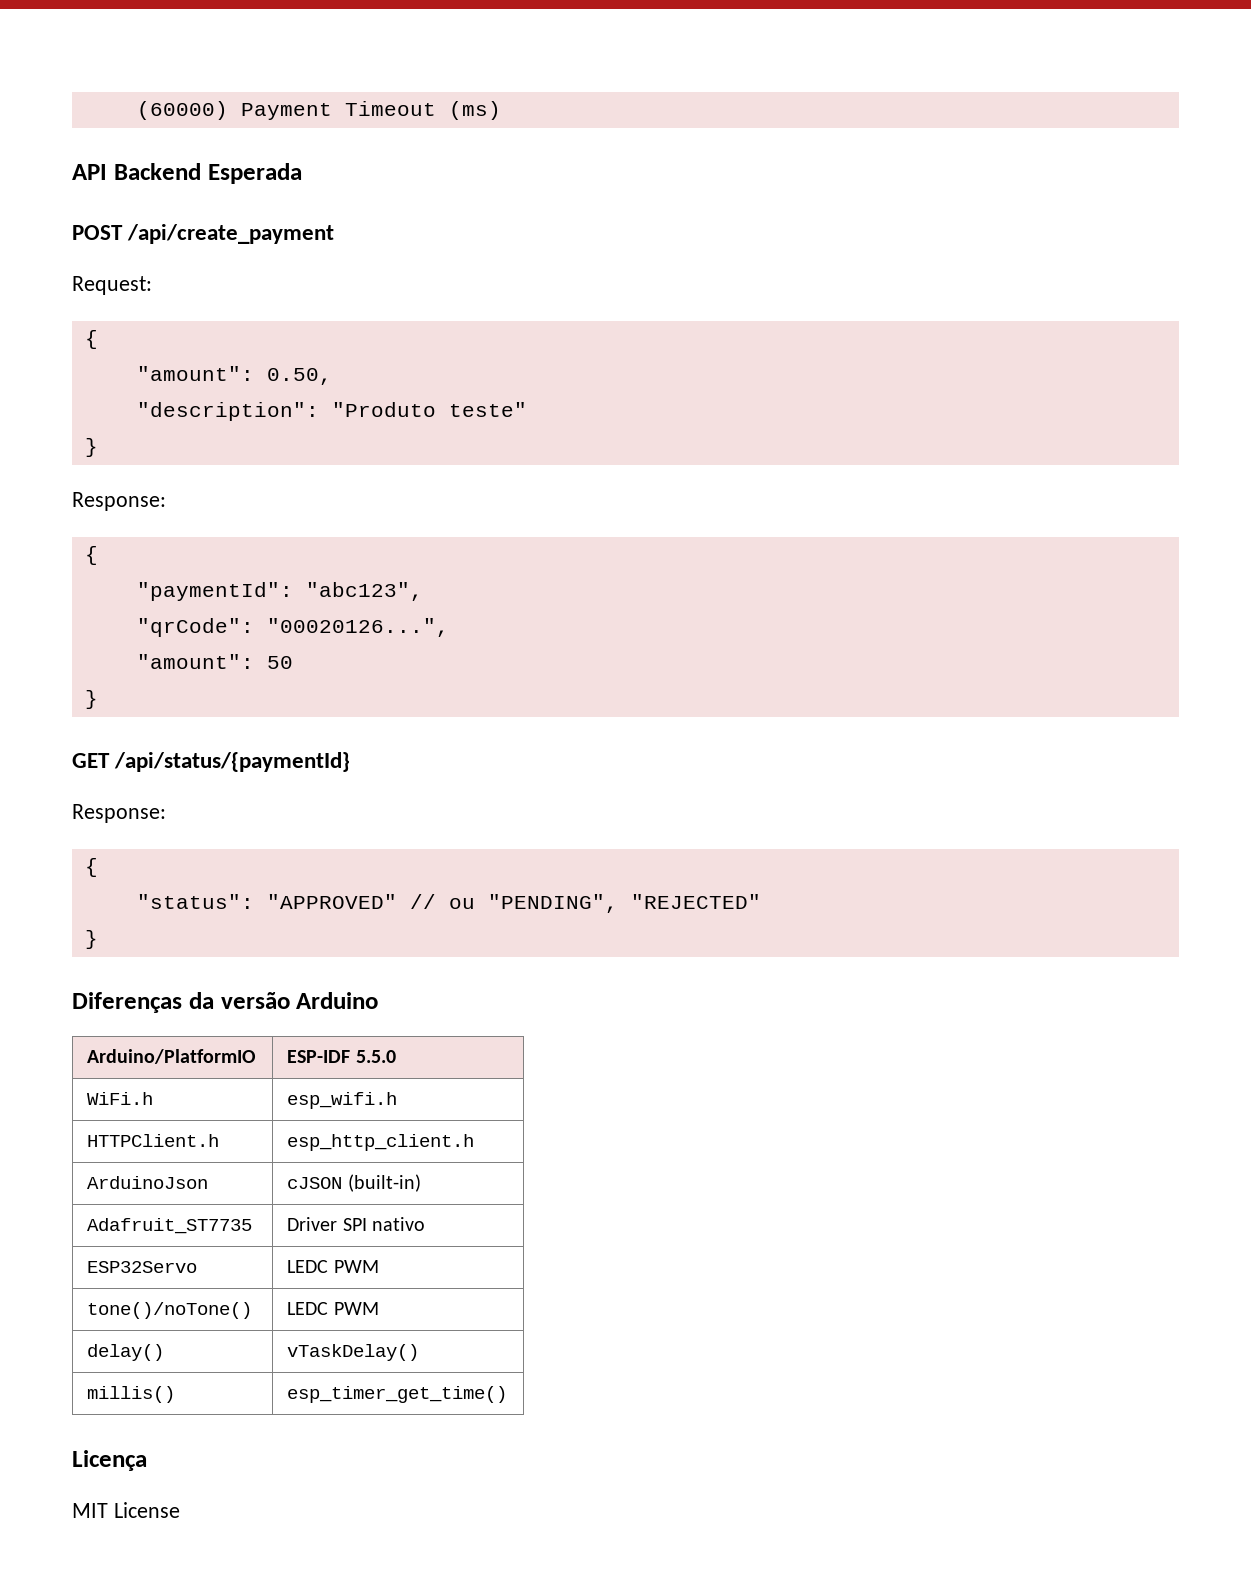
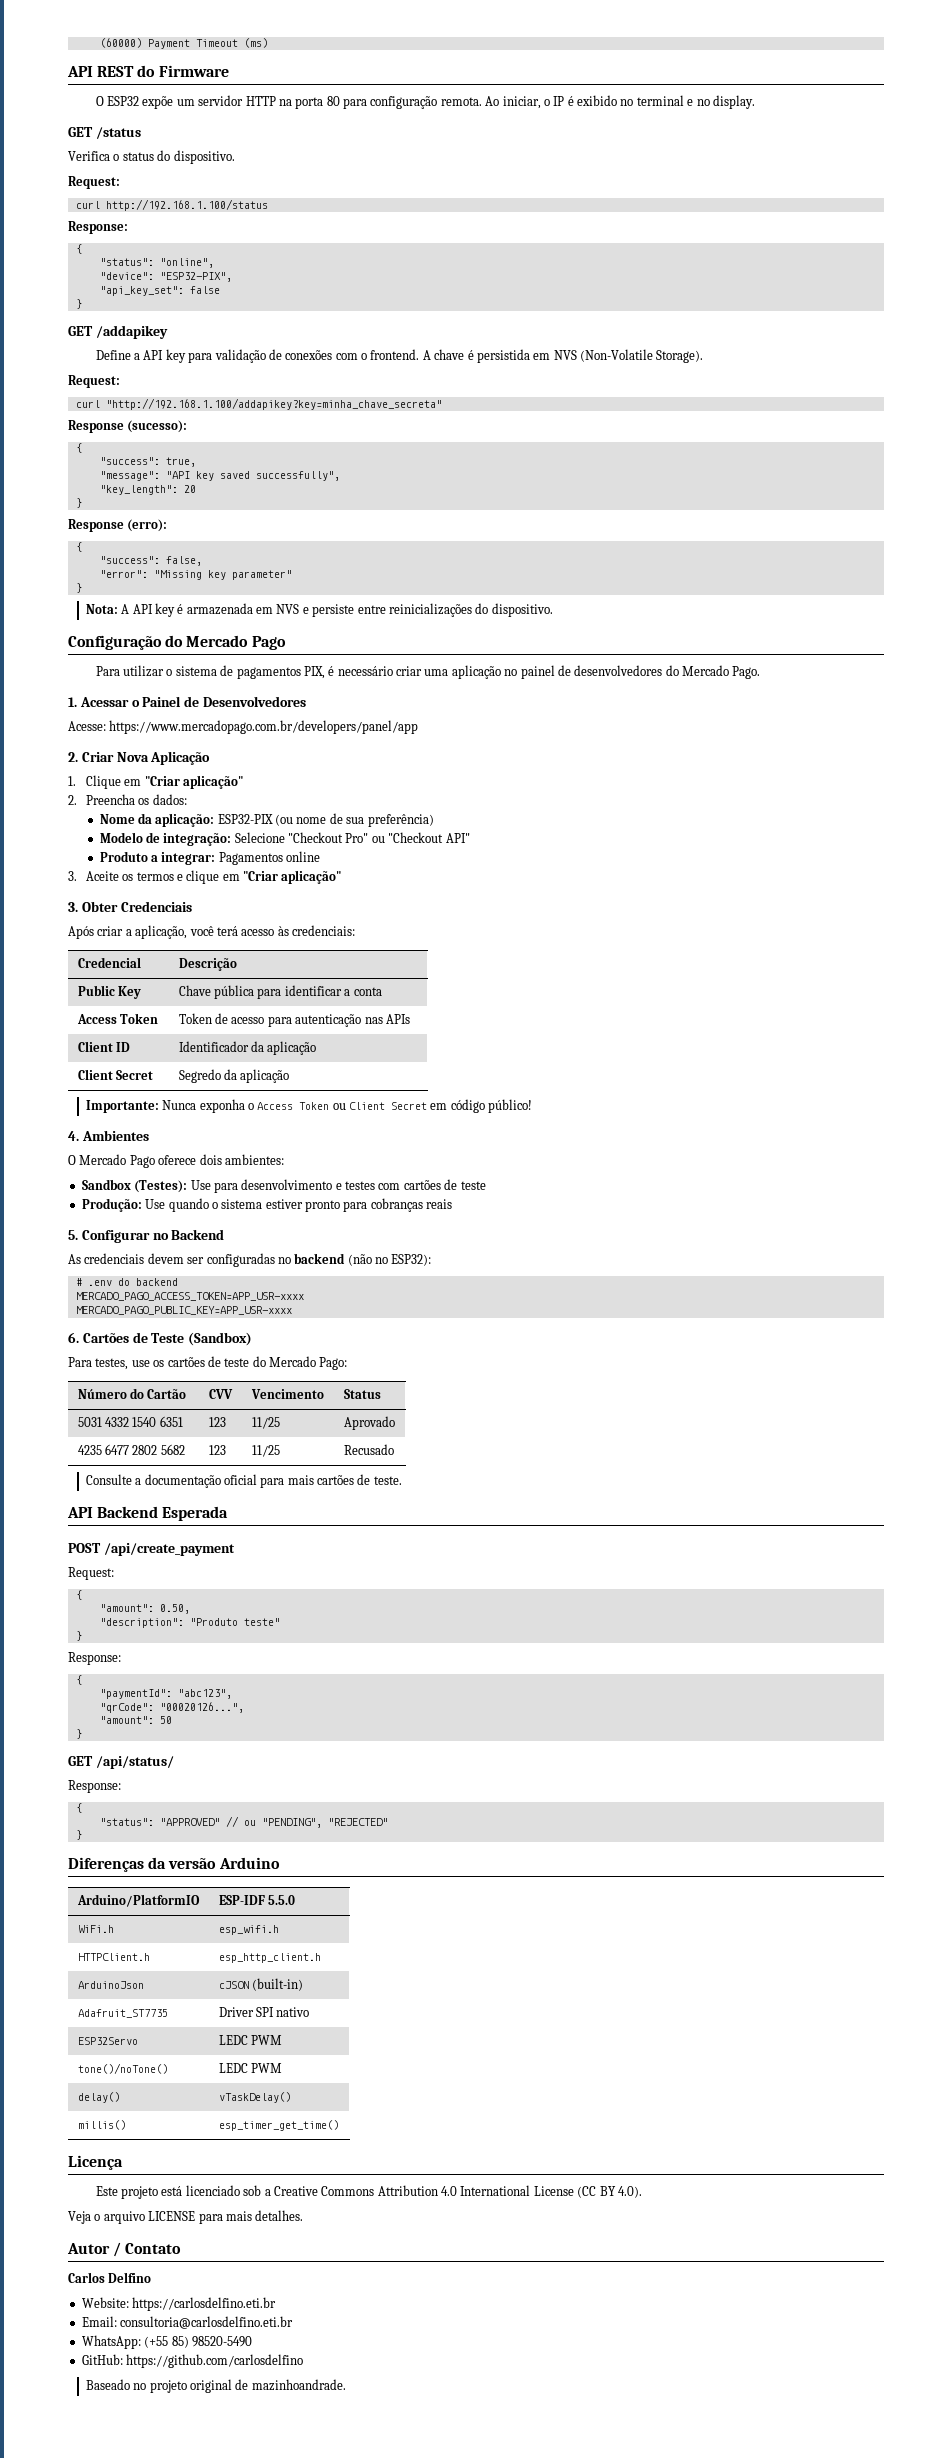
(501, 110) none -> [67,65,229,77] [95,95,755,109] [68,127,141,139] [68,150,235,164] [68,176,120,189] [75,199,268,211] [68,221,128,234] [75,244,82,254] [99,258,214,268] [99,272,232,282] [99,286,220,296] [75,299,82,309] [68,325,168,339] [95,349,704,363] [68,375,120,388] [75,398,442,410] [68,420,188,433] [75,443,82,453] [99,457,196,467] [99,471,340,481] [99,485,196,495] [75,498,82,508] [68,519,168,532] [75,542,82,552] [99,556,202,566] [99,570,292,580] [75,583,82,593] [85,603,553,617] [68,635,286,650] [95,665,761,679] [68,696,306,707] [68,720,419,734] [68,751,211,765] [68,775,243,789] [68,794,187,805] [99,813,434,827] [99,832,470,846] [99,851,321,865] [68,870,342,884] [68,901,192,912] [68,925,355,939] [77,957,141,968] [178,958,237,971] [77,985,142,999] [178,985,382,999] [76,1013,159,1024] [178,1013,410,1027] [77,1041,131,1052] [178,1041,317,1055] [77,1069,154,1080] [178,1069,290,1083] [85,1099,533,1113] [68,1130,149,1141] [68,1154,284,1168] [81,1179,486,1193] [81,1198,453,1212] [68,1229,225,1243] [68,1253,432,1267] [75,1278,178,1286] [75,1292,304,1301] [75,1306,292,1315] [68,1332,253,1346] [68,1356,348,1370] [77,1388,187,1399] [208,1389,233,1399] [250,1389,324,1399] [343,1389,381,1399] [77,1416,183,1427] [208,1417,226,1427] [251,1417,280,1429] [343,1416,395,1430] [77,1444,185,1455] [208,1445,226,1455] [251,1445,280,1457] [343,1444,394,1455] [85,1474,402,1488] // API REST do Firmware // O ESP32 expõe um servidor HTTP na porta 80 para configuração remota. Ao iniciar, o IP é exibido no terminal e no display. // GET /status // Verifica o status do dispositivo. // Request: // curl http://192.168.1.100/status // Response: // { // "status": "online", // "device": "ESP32-PIX", // "api_key_set": false // } // GET /addapikey // Define a API key para validação de conexões com o frontend. A chave é persistida em NVS (Non-Volatile Storage). // Request: // curl "http://192.168.1.100/addapikey?key=minha_chave_secreta" // Response (sucesso): // { // "success": true, // "message": "API key saved successfully", // "key_length": 20 // } // Response (erro): // { // "success": false, // "error": "Missing key parameter" // } // Nota: A API key é armazenada em NVS e persiste entre reinicializações do dispositivo. // Configuração do Mercado Pago // Para utilizar o sistema de pagamentos PIX, é necessário criar uma aplicação no painel de desenvolvedores do Mercado Pago. // 1. Acessar o Painel de Desenvolvedores // Acesse: https://www.mercadopago.com.br/developers/panel/app // 2. Criar Nova Aplicação // 1. Clique em "Criar aplicação" // 2. Preencha os dados: // Nome da aplicação: ESP32-PIX (ou nome de sua preferência) // Modelo de integração: Selecione "Checkout Pro" ou "Checkout API" // Produto a integrar: Pagamentos online // 3. Aceite os termos e clique em "Criar aplicação" // 3. Obter Credenciais // Após criar a aplicação, você terá acesso às credenciais: // Credencial | Descrição // Public Key | Chave pública para identificar a conta // Access Token | Token de acesso para autenticação nas APIs // Client ID | Identificador da aplicação // Client Secret | Segredo da aplicação // Importante: Nunca exponha o Access Token ou Client Secret em código público! // 4. Ambientes // O Mercado Pago oferece dois ambientes: // Sandbox (Testes): Use para desenvolvimento e testes com cartões de teste // Produção: Use quando o sistema estiver pronto para cobranças reais // 5. Configurar no Backend // As credenciais devem ser configuradas no backend (não no ESP32): // # .env do backend // MERCADO_PAGO_ACCESS_TOKEN=APP_USR-xxxx // MERCADO_PAGO_PUBLIC_KEY=APP_USR-xxxx // 6. Cartões de Teste (Sandbox) // Para testes, use os cartões de teste do Mercado Pago: // Número do Cartão | CVV | Vencimento | Status // 5031 4332 1540 6351 | 123 | 11/25 | Aprovado // 4235 6477 2802 5682 | 123 | 11/25 | Recusado // Consulte a documentação oficial para mais cartões de teste.
[114,752,351,772] /api/status/{paymentId} -> [95,1756,174,1769] /api/status/
[72,1502,180,1518] MIT License -> [95,2185,642,2199] [68,2210,304,2224] [67,2242,182,2257] [68,2272,152,2283] [81,2297,277,2311] [81,2316,294,2329] [81,2335,252,2349] [81,2354,304,2368] [85,2379,346,2393] Este projeto está licenciado sob a Creative Commons Attribution 4.0 International License (CC BY 4.0). // Veja o arquivo LICENSE para mais detalhes. // Autor / Contato // Carlos Delfino // Website: https://carlosdelfino.eti.br // Email: consultoria@carlosdelfino.eti.br // WhatsApp: (+55 85) 98520-5490 // GitHub: https://github.com/carlosdelfino // Baseado no projeto original de mazinhoandrade.

